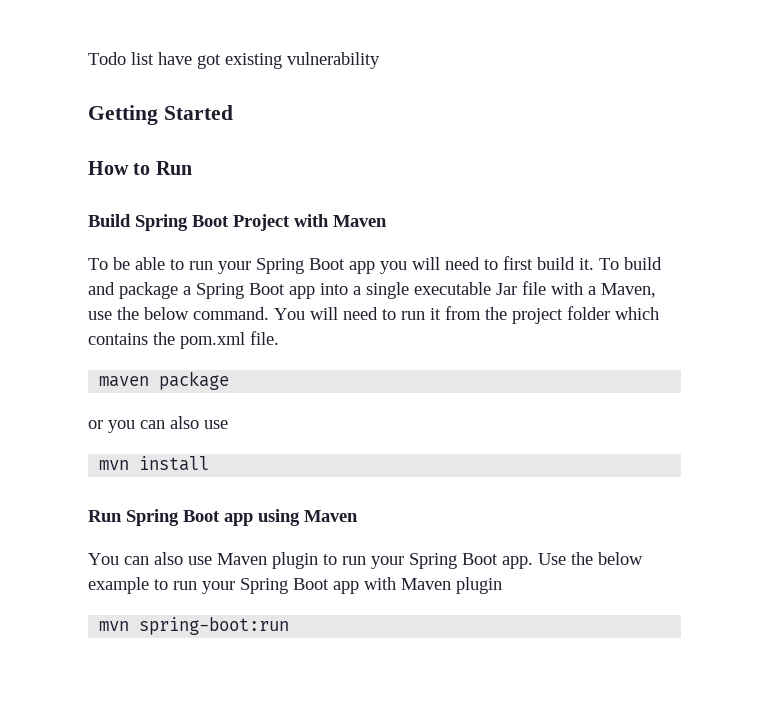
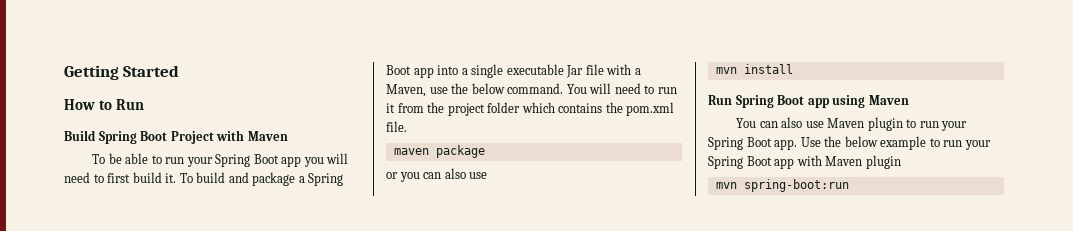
[88,52,380,69] Todo list have got existing vulnerability // -> (64, 72) none

